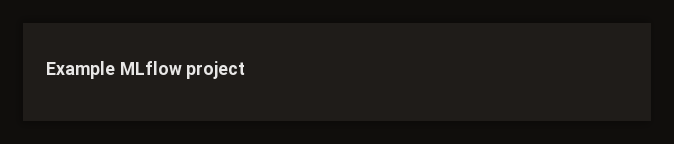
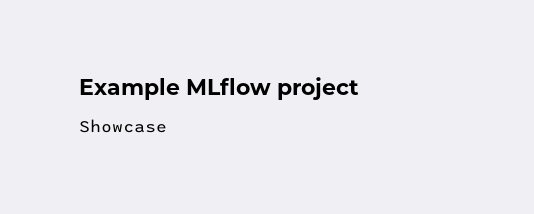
(246, 70) none -> [79,119,167,133] // Showcase

